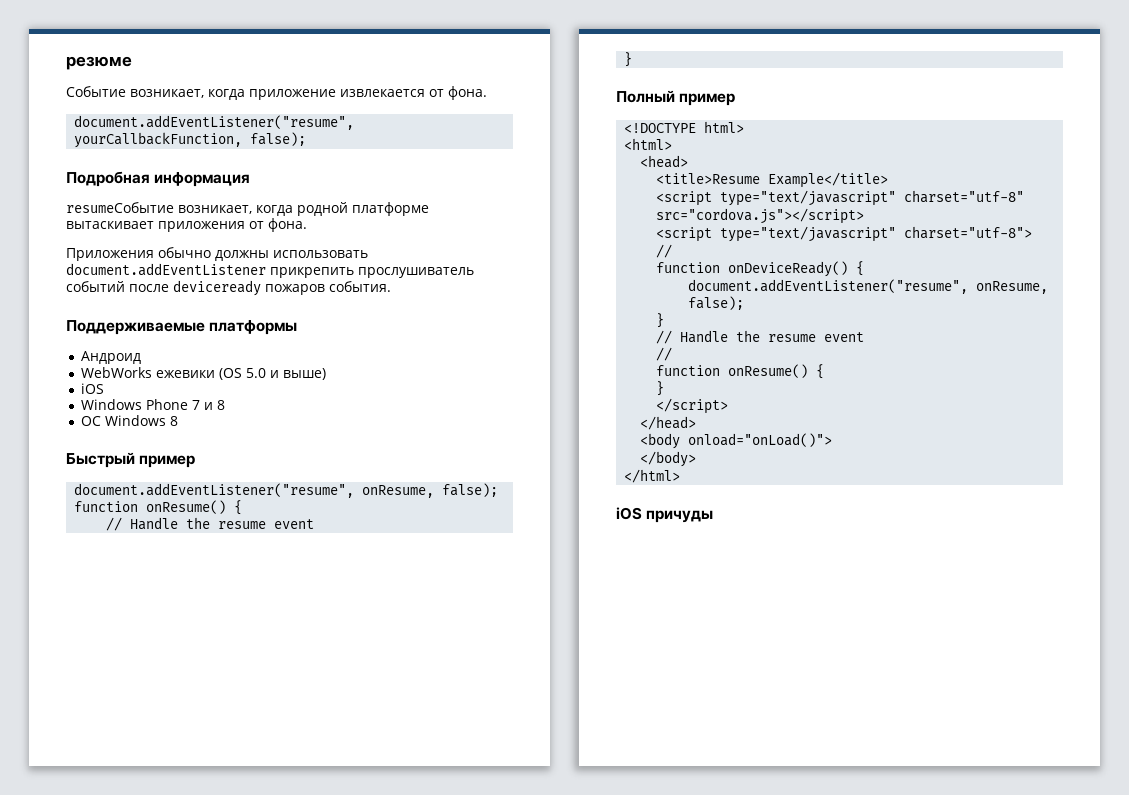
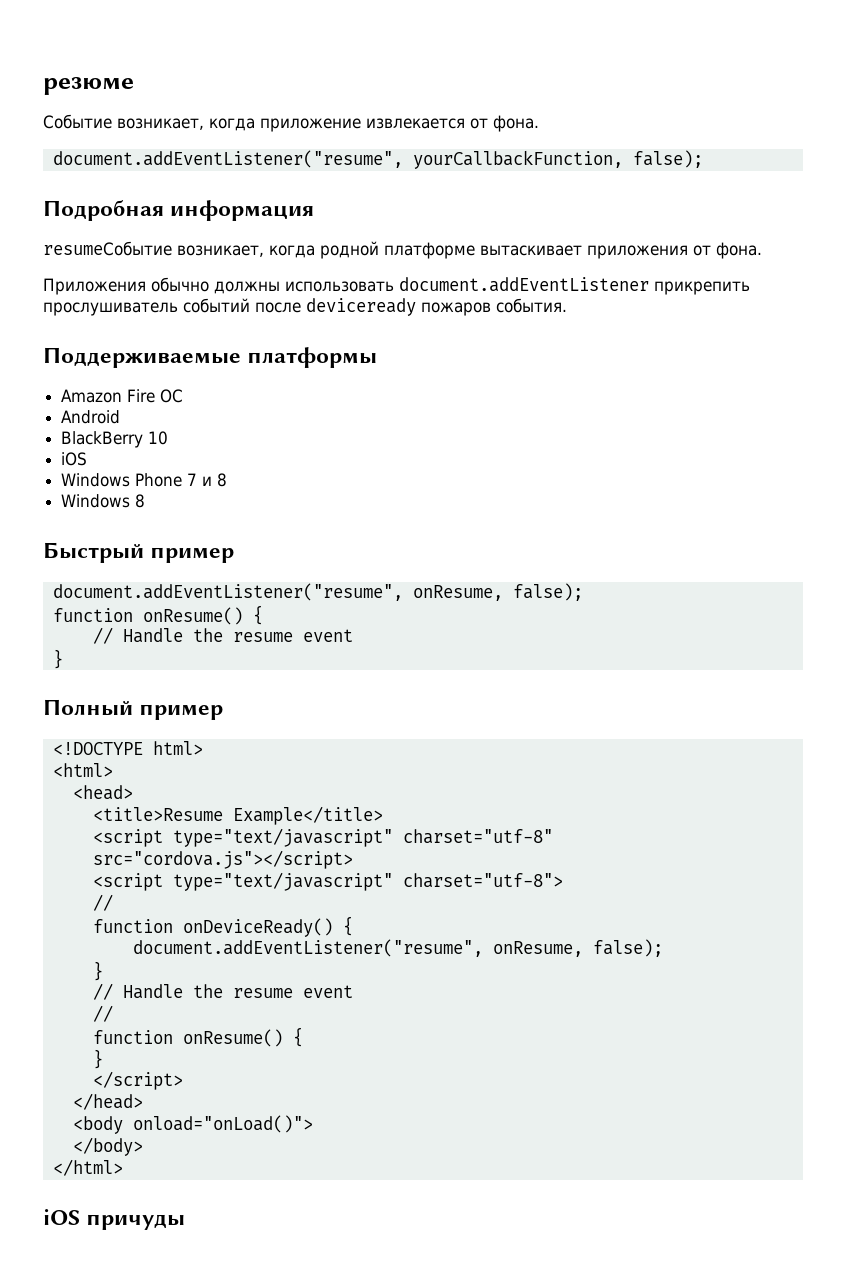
[80,351,141,364] [80,367,326,380] Андроид // WebWorks ежевики (OS 5.0 и выше) -> [61,389,184,403] [61,410,121,424] [61,431,169,448] Amazon Fire ОС // Android // BlackBerry 10
[80,416,101,426] ОС -> (228, 480) none

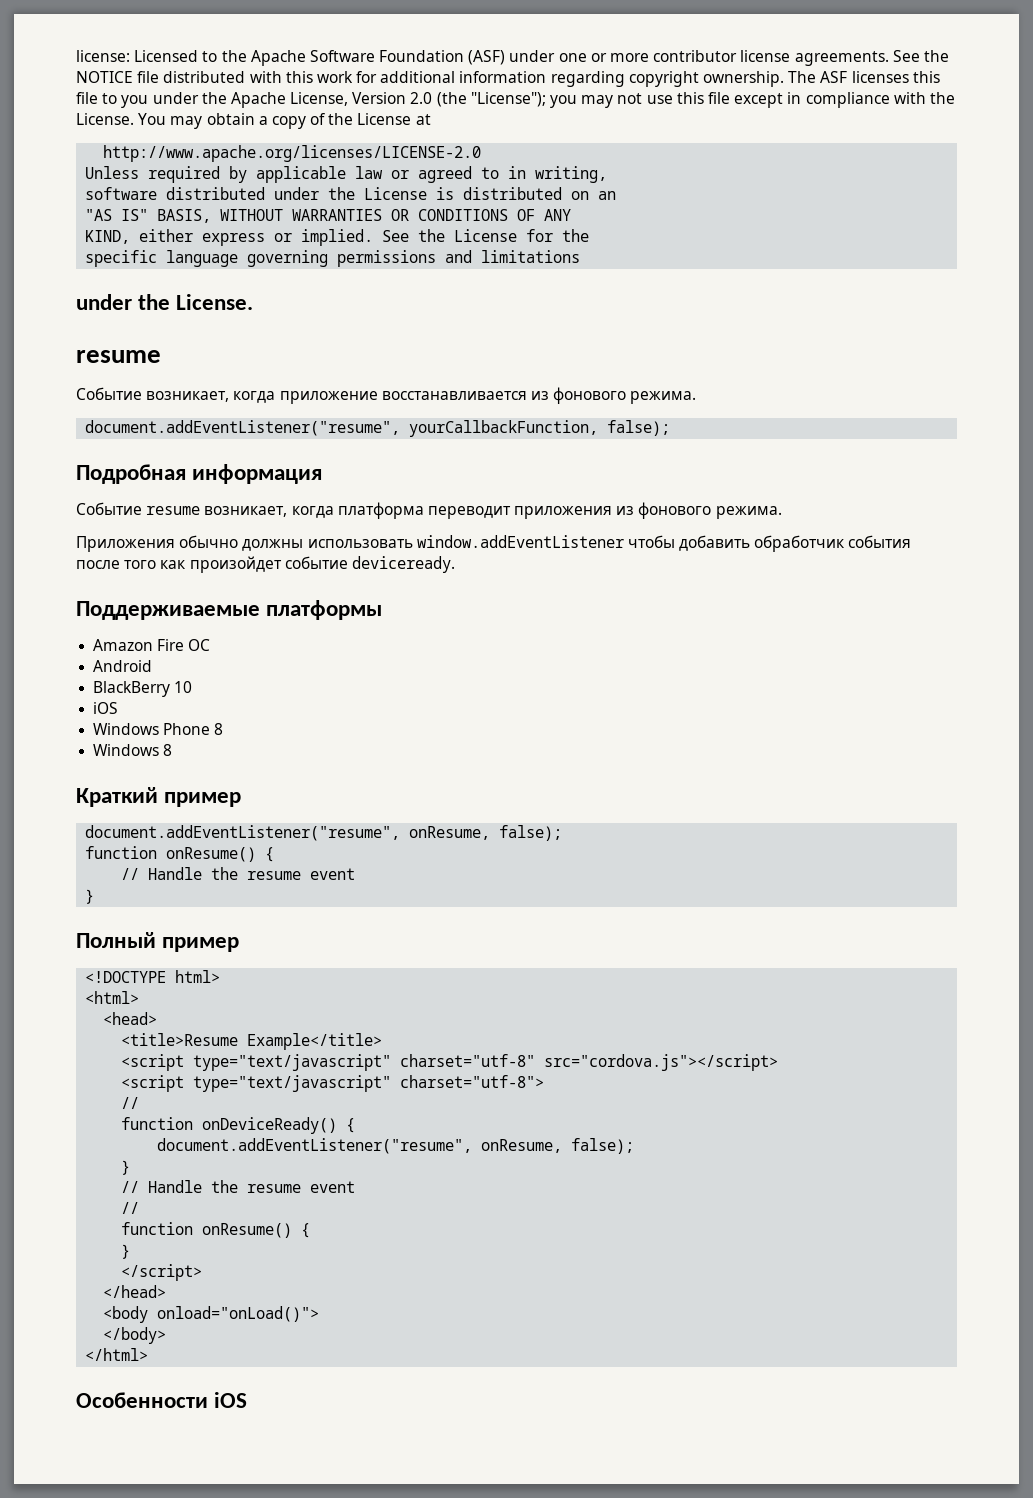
[43,77,134,95] резюме -> [76,50,949,66] [76,71,940,87] [76,92,955,108] [76,113,431,129] [103,145,482,162] [85,166,608,183] [85,187,617,200] [85,209,572,223] [85,229,590,246] [85,250,581,267] [76,294,254,310] [76,350,161,363] license: Licensed to the Apache Software Foundation (ASF) under one or more contributor license agreements. See the NOTICE file distributed with this work for additional information regarding copyright ownership. The ASF licenses this file to you under the Apache License, Version 2.0 (the "License"); you may not use this file except in compliance with the License. You may obtain a copy of the License at // http://www.apache.org/licenses/LICENSE-2.0 // Unless required by applicable law or agreed to in writing, // software distributed under the License is distributed on an // "AS IS" BASIS, WITHOUT WARRANTIES OR CONDITIONS OF ANY // KIND, either express or implied. See the License for the // specific language governing permissions and limitations // under the License. // resume
[366,115,539,132] извлекается от фона. -> [381,387,697,404] восстанавливается из фонового режима.
[43,241,762,259] [43,277,750,295] [43,298,567,316] resumeСобытие возникает, когда родной платформе вытаскивает приложения от фона. // Приложения обычно должны использовать document.addEventListener прикрепить прослушиватель событий после deviceready пожаров события. -> [76,502,782,519] [76,535,912,552] [76,556,455,573] Событие resume возникает, когда платформа переводит приложения из фонового режима. // Приложения обычно должны использовать window.addEventListener чтобы добавить обработчик события после того как произойдет событие deviceready.
[187,473,213,486] 7 и -> (211, 729) none
[43,542,144,563] Быстрый -> [76,787,158,807] Краткий
[43,1209,186,1230] iOS причуды -> [76,1392,248,1408] Особенности iOS

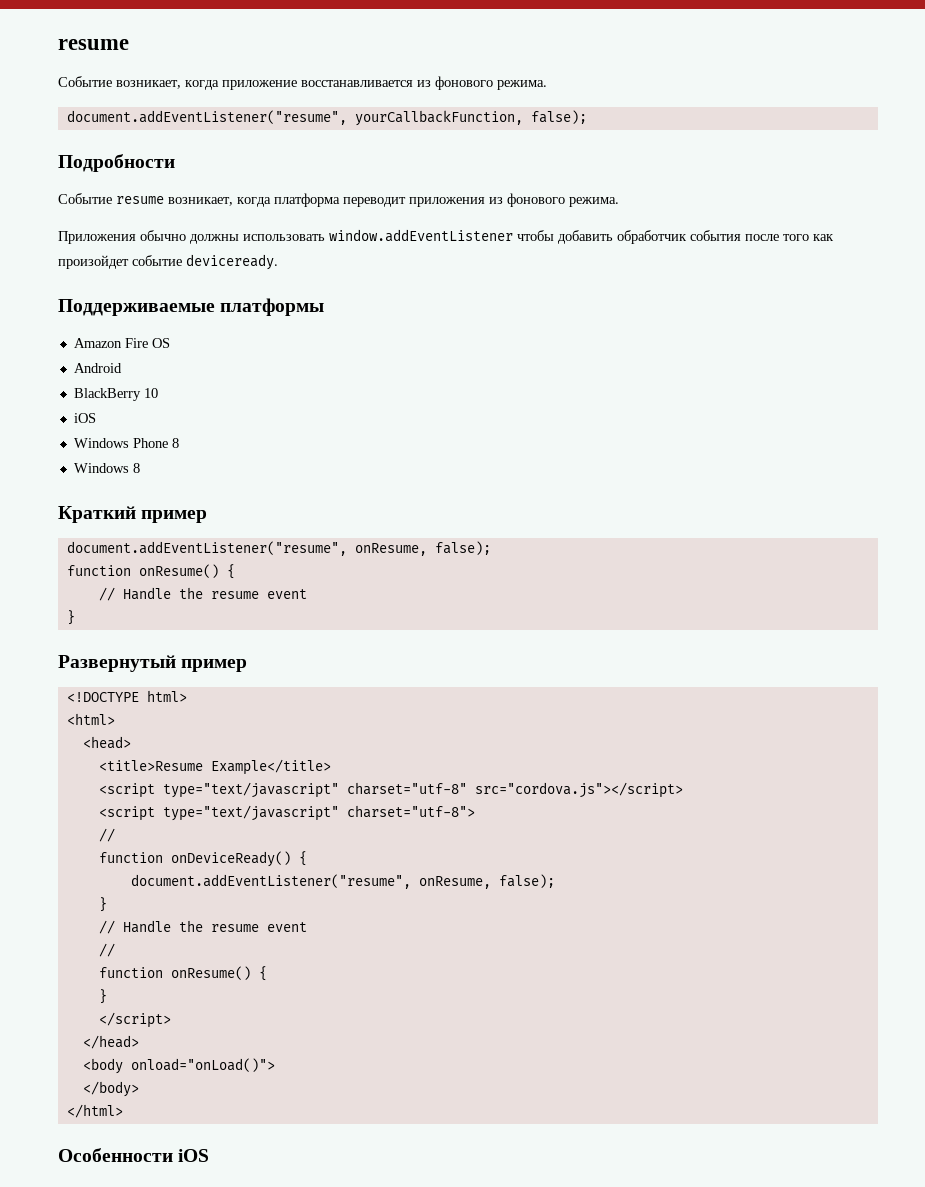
[76,50,949,66] [76,71,940,87] [76,92,955,108] [76,113,431,129] [103,145,482,162] [85,166,608,183] [85,187,617,200] [85,209,572,223] [85,229,590,246] [85,250,581,267] [76,294,254,310] license: Licensed to the Apache Software Foundation (ASF) under one or more contributor license agreements. See the NOTICE file distributed with this work for additional information regarding copyright ownership. The ASF licenses this file to you under the Apache License, Version 2.0 (the "License"); you may not use this file except in compliance with the License. You may obtain a copy of the License at // http://www.apache.org/licenses/LICENSE-2.0 // Unless required by applicable law or agreed to in writing, // software distributed under the License is distributed on an // "AS IS" BASIS, WITHOUT WARRANTIES OR CONDITIONS OF ANY // KIND, either express or implied. See the License for the // specific language governing permissions and limitations // under the License. // -> (58, 44) none
[76,464,323,484] Подробная информация -> [58,154,175,172] Подробности
[188,639,211,651] ОС -> [151,338,170,348] OS
[76,932,156,948] Полный -> [58,655,176,672] Развернутый

